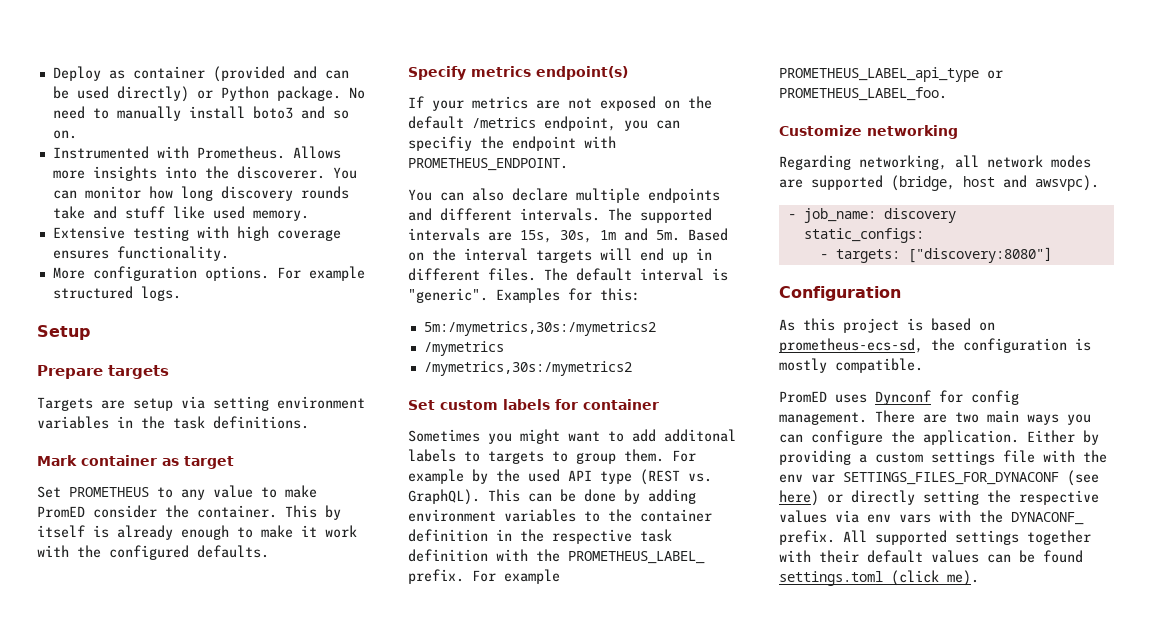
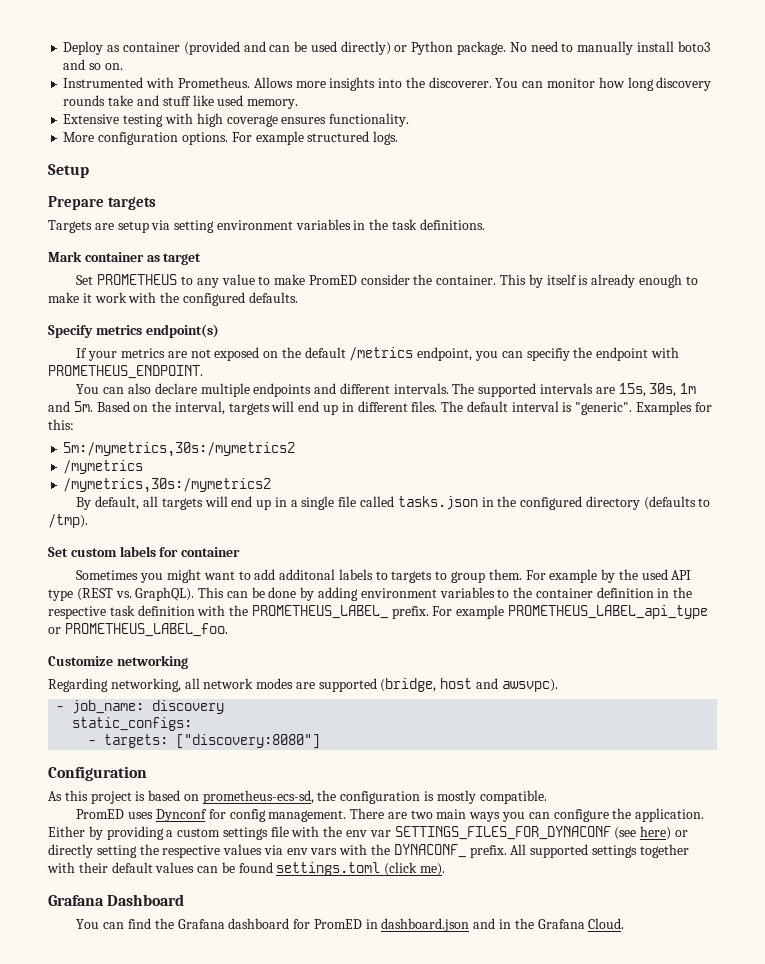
[464,248,528,261] interval -> [174,401,225,415] interval,
(632, 368) none -> [76,496,711,510] [48,514,88,528] // By default, all targets will end up in a single file called tasks.json in the configured directory (defaults to /tmp).
(979, 578) none -> [48,894,185,906] [76,918,625,932] // Grafana Dashboard // You can find the Grafana dashboard for PromED in dashboard.json and in the Grafana Cloud.

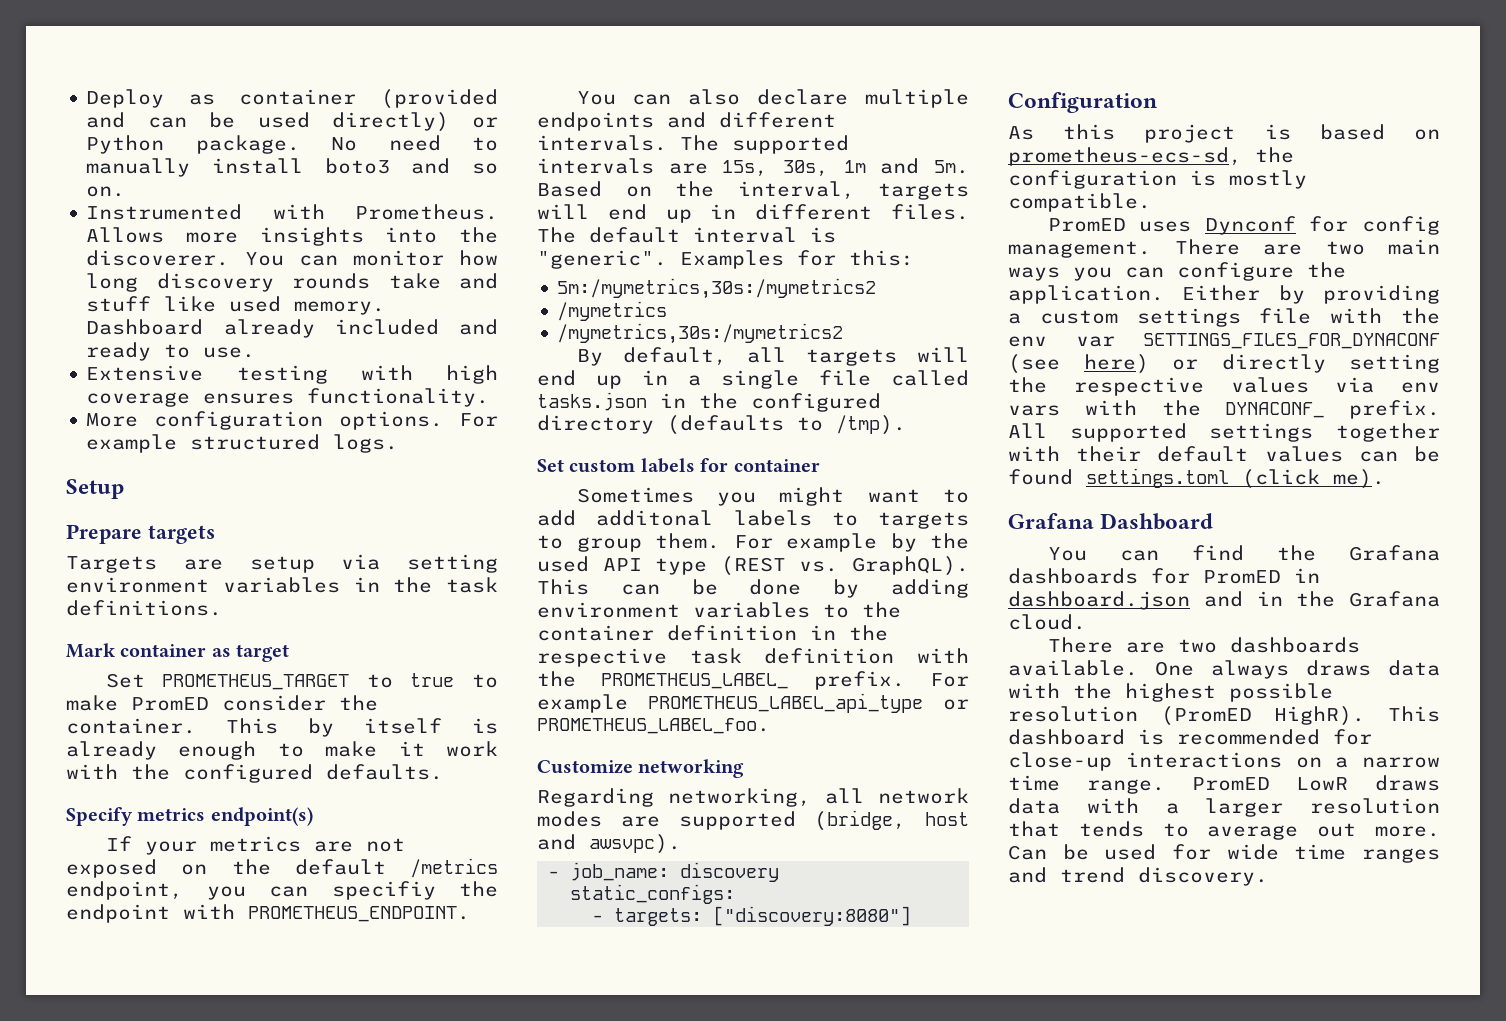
(299, 104) none -> [86,319,498,338] [86,342,256,361] Dashboard already included and ready to use.
[97,274,255,288] PROMETHEUS to any value -> [162,673,455,690] PROMETHEUS_TARGET to true
[228,918,290,929] dashboard -> [1008,568,1138,584] dashboards
[588,918,625,929] Cloud. -> [1008,614,1086,630] [1047,637,1360,653] [1008,660,1440,679] [1008,683,1333,702] [1008,706,1440,726] [1008,729,1372,745] [1008,752,1440,771] [1008,775,1440,794] [1008,798,1440,817] [1008,821,1440,840] [1008,844,1440,863] [1008,867,1268,886] cloud. // There are two dashboards available. One always draws data with the highest possible resolution (PromED HighR). This dashboard is recommended for close-up interactions on a narrow time range. PromED LowR draws data with a larger resolution that tends to average out more. Can be used for wide time ranges and trend discovery.

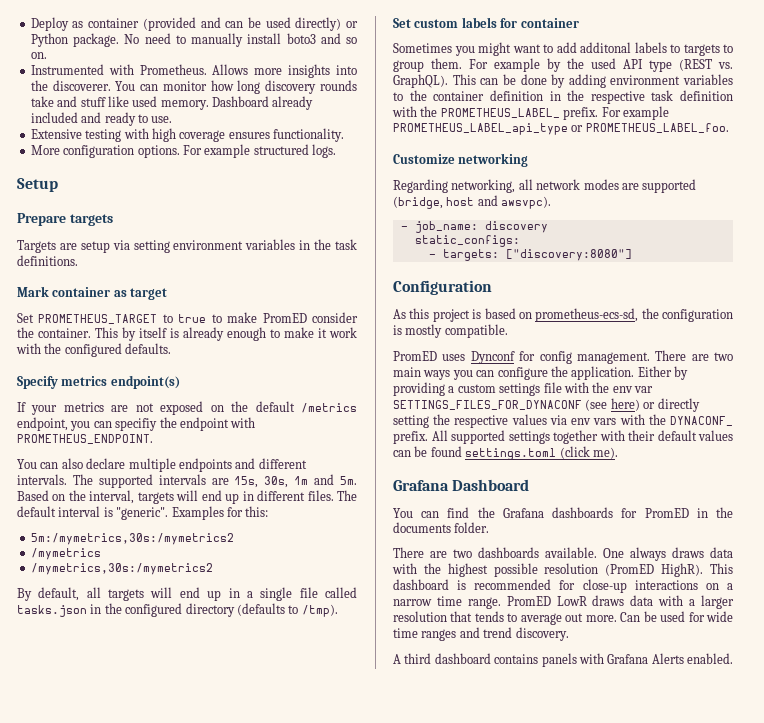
[1008,591,1440,610] [1008,614,1086,630] dashboard.json and in the Grafana cloud. -> [716,507,733,518] [393,522,490,533] the documents folder.
(1268, 876) none -> [393,653,733,667] // A third dashboard contains panels with Grafana Alerts enabled.

